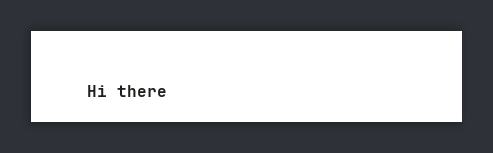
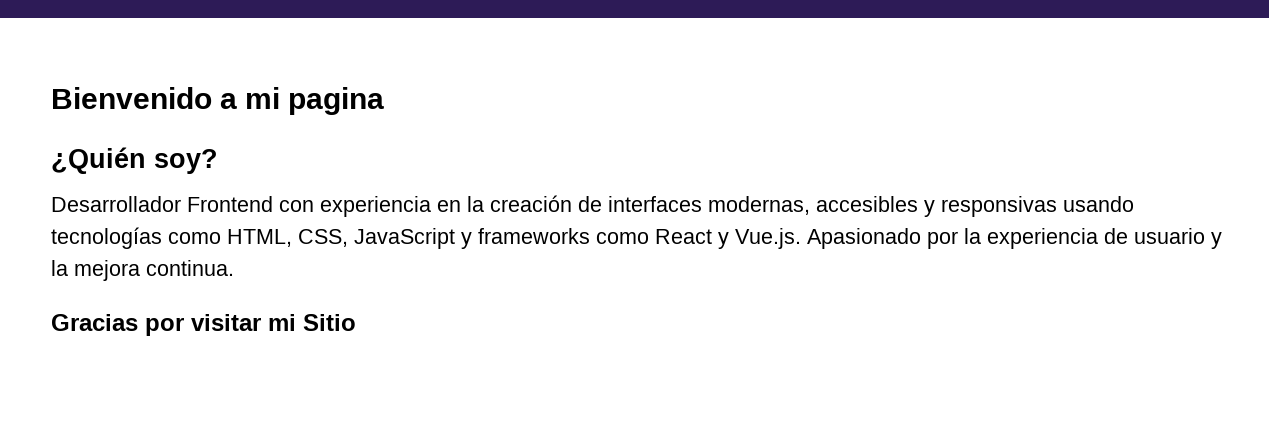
[87,85,167,97] Hi there -> [51,87,385,115] [51,147,218,174] [51,195,1134,217] [51,227,1222,249] [51,260,234,281] [51,314,356,336] Bienvenido a mi pagina // ¿Quién soy? // Desarrollador Frontend con experiencia en la creación de interfaces modernas, accesibles y responsivas usando tecnologías como HTML, CSS, JavaScript y frameworks como React y Vue.js. Apasionado por la experiencia de usuario y la mejora continua. // Gracias por visitar mi Sitio

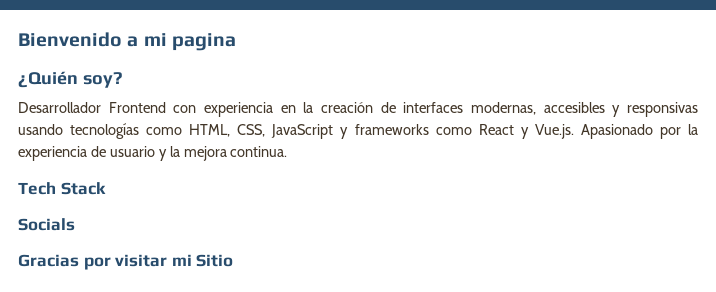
(234, 268) none -> [18,182,106,195] [18,218,75,231] // Tech Stack // Socials

